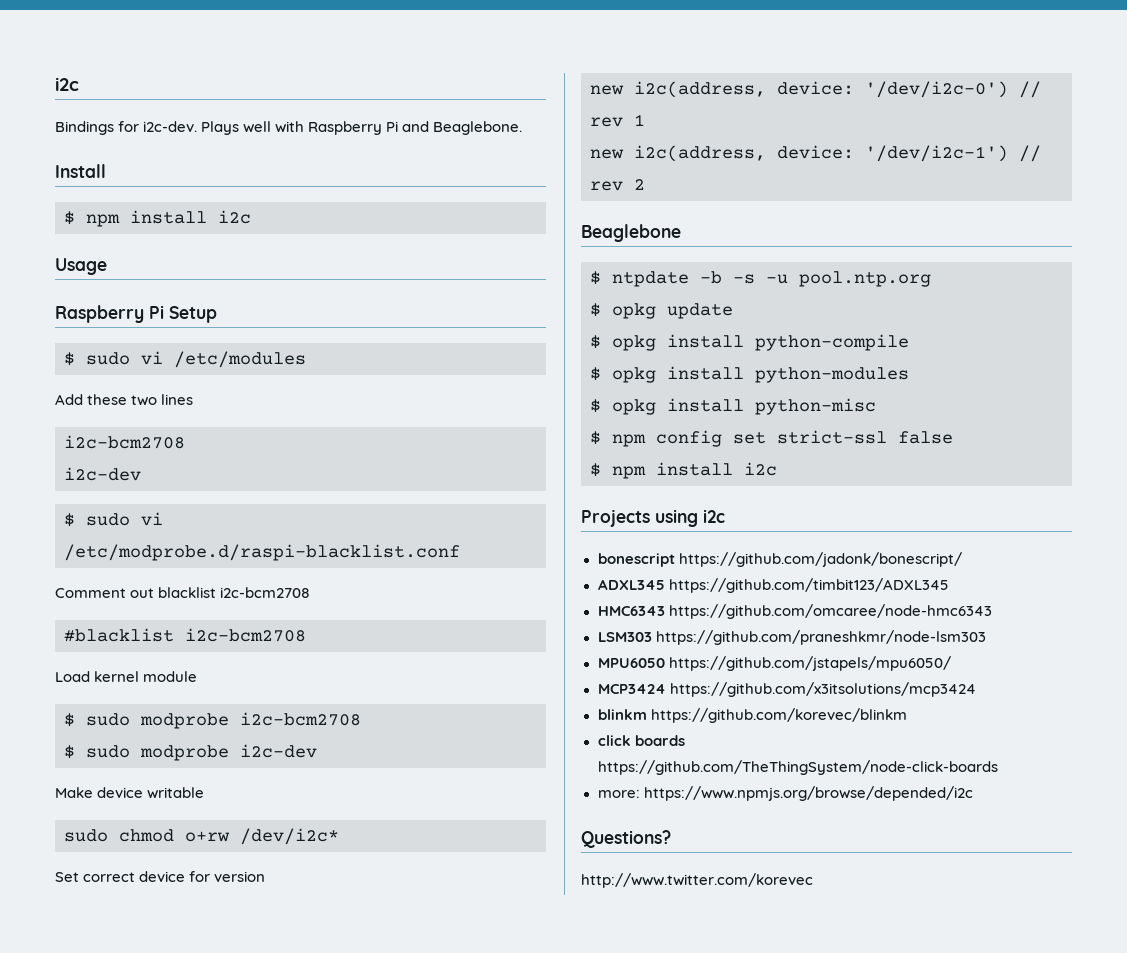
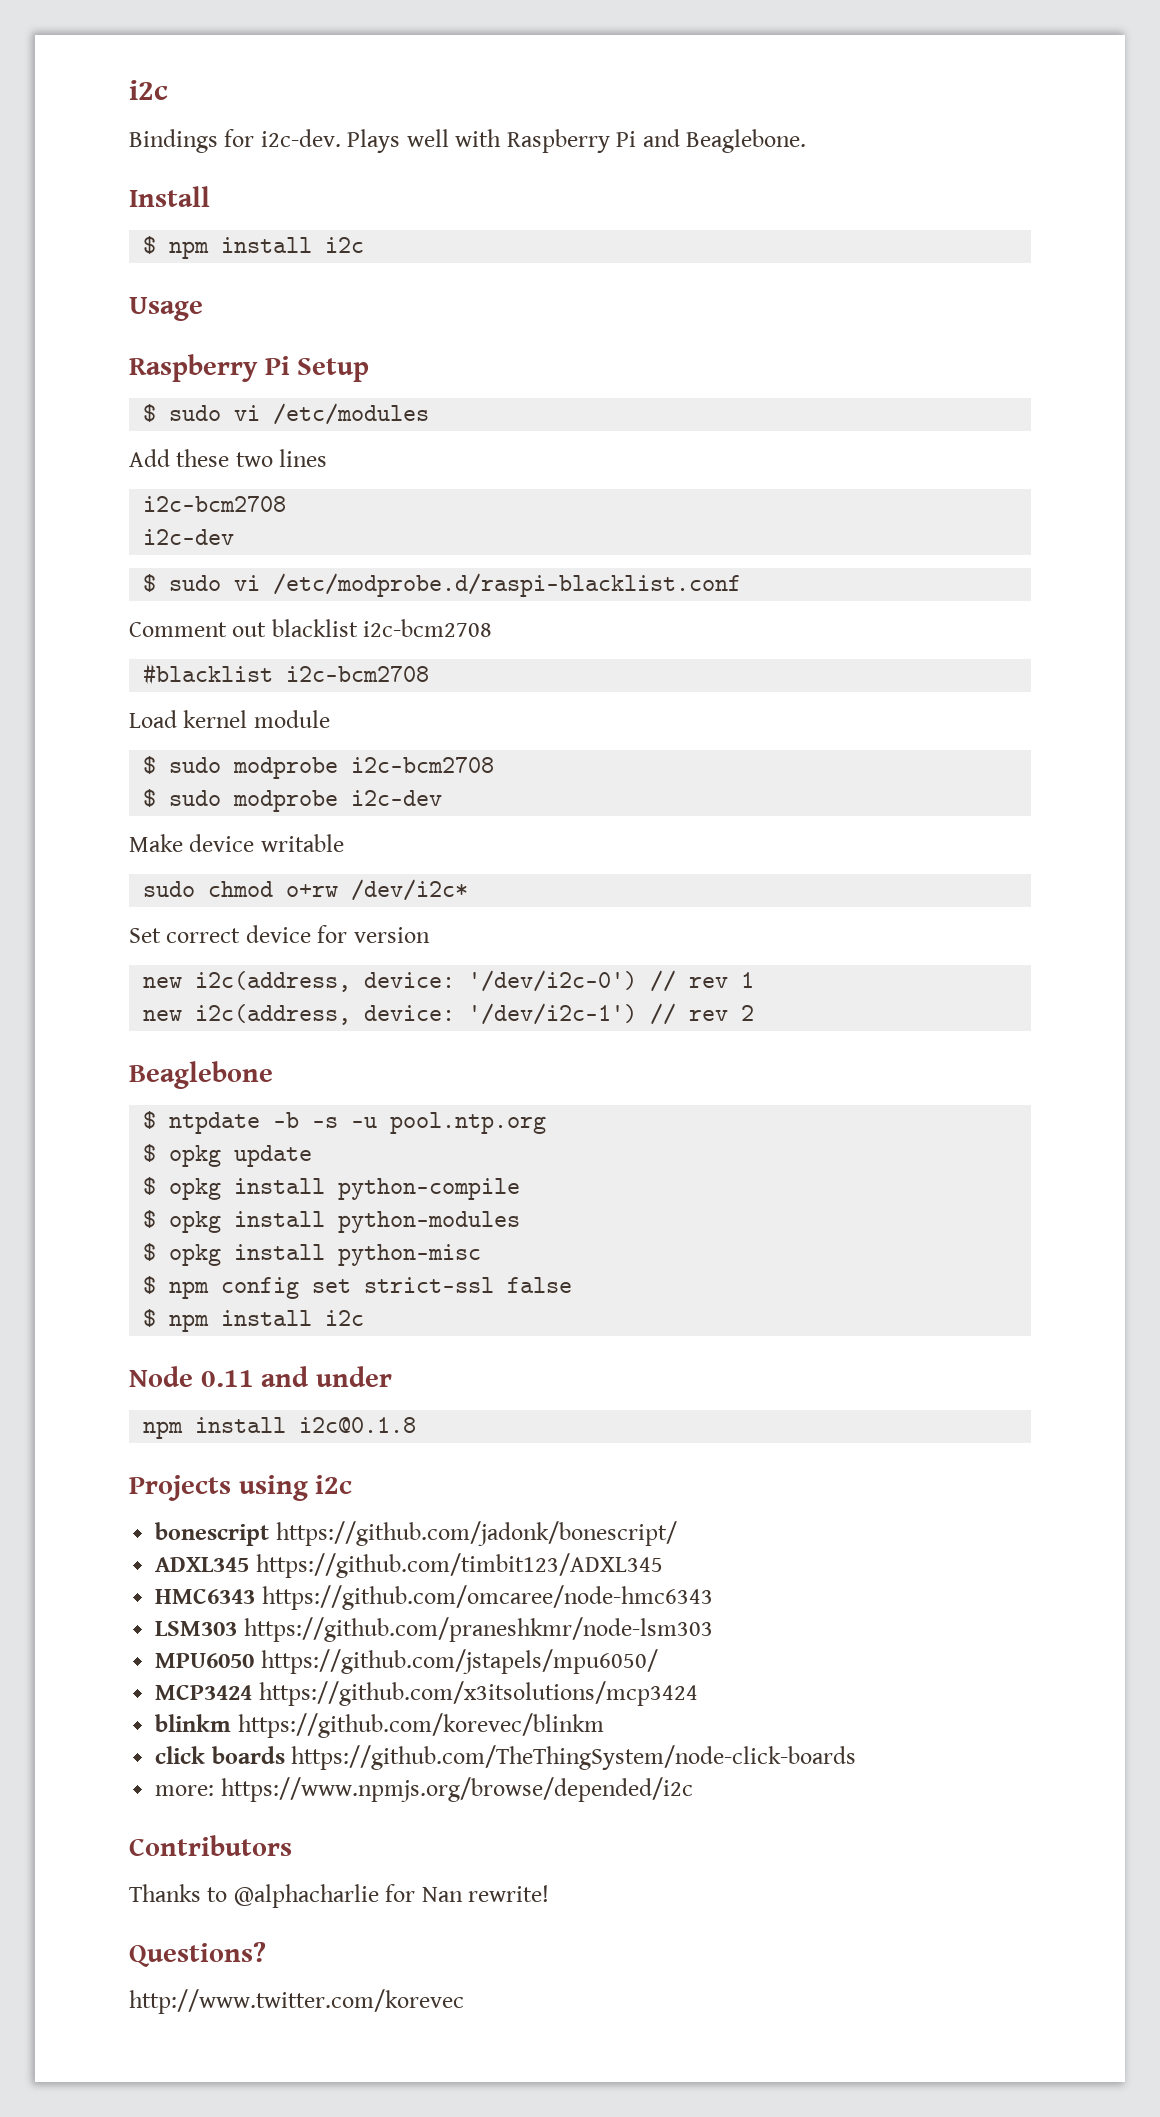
(777, 469) none -> [129,1366,392,1387] [143,1417,417,1439] // Node 0.11 and under // npm install i2c@0.1.8
(973, 793) none -> [129,1835,292,1856] [129,1884,550,1908] // Contributors // Thanks to @alphacharlie for Nan rewrite!

